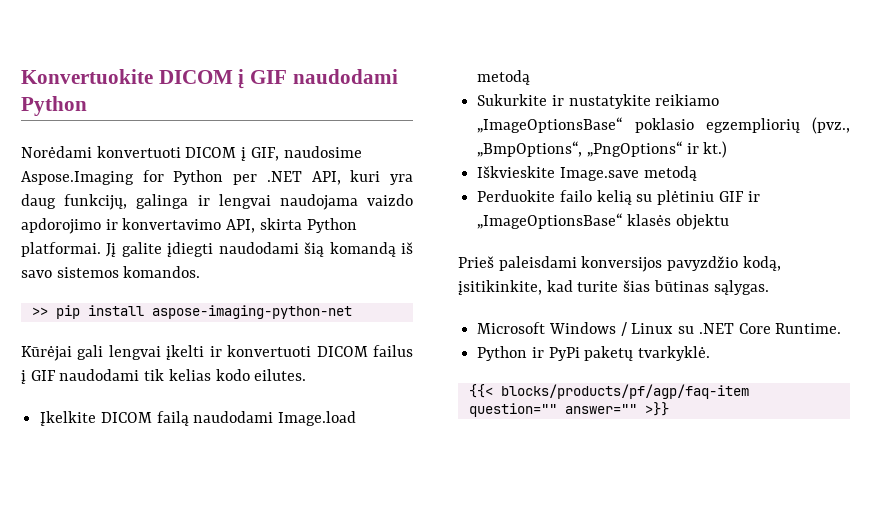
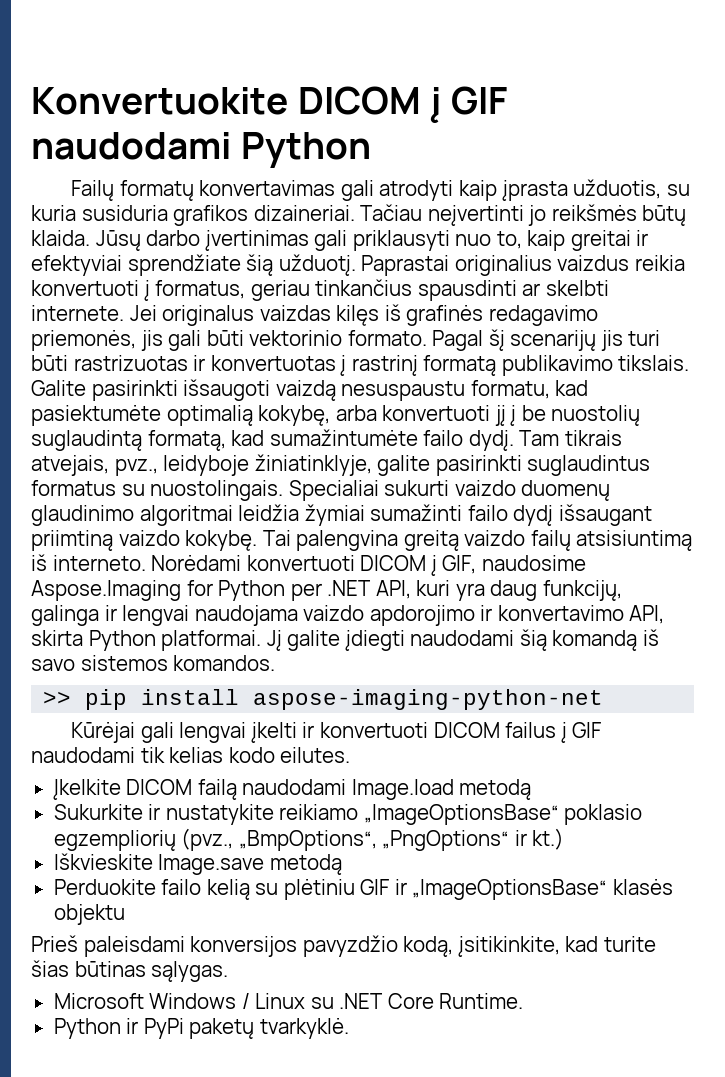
(87, 106) none -> [71,179,690,201] [31,204,687,226] [31,230,649,251] [31,254,685,276] [31,279,609,301] [31,304,598,326] [31,329,661,351] [31,355,690,376] [31,379,589,401] [31,405,641,426] [31,429,622,451] [31,454,651,476] [31,480,611,501] [31,504,652,526] [31,530,693,551] [31,554,146,571] Failų formatų konvertavimas gali atrodyti kaip įprasta užduotis, su kuria susiduria grafikos dizaineriai. Tačiau neįvertinti jo reikšmės būtų klaida. Jūsų darbo įvertinimas gali priklausyti nuo to, kaip greitai ir efektyviai sprendžiate šią užduotį. Paprastai originalius vaizdus reikia konvertuoti į formatus, geriau tinkančius spausdinti ar skelbti internete. Jei originalus vaizdas kilęs iš grafinės redagavimo priemonės, jis gali būti vektorinio formato. Pagal šį scenarijų jis turi būti rastrizuotas ir konvertuotas į rastrinį formatą publikavimo tikslais. Galite pasirinkti išsaugoti vaizdą nesuspaustu formatu, kad pasiektumėte optimalią kokybę, arba konvertuoti jį į be nuostolių suglaudintą formatą, kad sumažintumėte failo dydį. Tam tikrais atvejais, pvz., leidyboje žiniatinklyje, galite pasirinkti suglaudintus formatus su nuostolingais. Specialiai sukurti vaizdo duomenų glaudinimo algoritmai leidžia žymiai sumažinti failo dydį išsaugant priimtiną vaizdo kokybę. Tai palengvina greitą vaizdo failų atsisiuntimą iš interneto.
[468,384,749,399] [468,402,669,417] // {{< blocks/products/pf/agp/faq-item question="" answer="" >}} -> (349, 1028) none

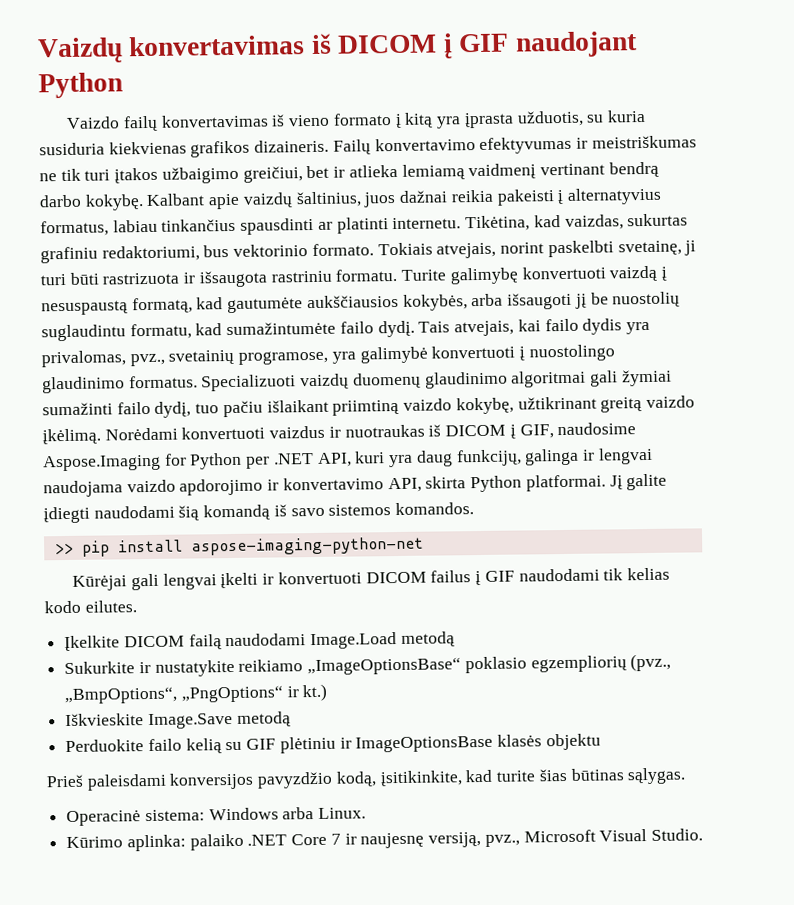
[31,87,288,115] Konvertuokite -> [37,33,332,64] Vaizdų konvertavimas iš
[31,132,231,160] naudodami -> [514,31,638,58] naudojant
[71,180,498,201] Failų formatų konvertavimas gali atrodyti kaip -> [66,112,462,132] Vaizdo failų konvertavimas iš vieno formato į kitą yra
[173,204,687,226] [31,230,649,251] [31,254,685,276] [31,279,609,301] [31,304,598,326] [31,329,661,351] [31,355,690,376] [31,379,589,401] [31,405,641,426] [31,429,622,451] [31,454,651,476] [31,480,516,501] grafikos dizaineriai. Tačiau neįvertinti jo reikšmės būtų klaida. Jūsų darbo įvertinimas gali priklausyti nuo to, kaip greitai ir efektyviai sprendžiate šią užduotį. Paprastai originalius vaizdus reikia konvertuoti į formatus, geriau tinkančius spausdinti ar skelbti internete. Jei originalus vaizdas kilęs iš grafinės redagavimo priemonės, jis gali būti vektorinio formato. Pagal šį scenarijų jis turi būti rastrizuotas ir konvertuotas į rastrinį formatą publikavimo tikslais. Galite pasirinkti išsaugoti vaizdą nesuspaustu formatu, kad pasiektumėte optimalią kokybę, arba konvertuoti jį į be nuostolių suglaudintą formatą, kad sumažintumėte failo dydį. Tam tikrais atvejais, pvz., leidyboje žiniatinklyje, galite pasirinkti suglaudintus formatus su nuostolingais. Specialiai sukurti vaizdo -> [108,135,697,158] [39,161,659,184] [39,187,662,211] [40,213,689,237] [40,240,697,264] [40,265,667,288] [41,291,681,316] [41,318,650,342] [41,344,615,368] [42,373,350,394] kiekvienas grafikos dizaineris. Failų konvertavimo efektyvumas ir meistriškumas ne tik turi įtakos užbaigimo greičiui, bet ir atlieka lemiamą vaidmenį vertinant bendrą darbo kokybę. Kalbant apie vaizdų šaltinius, juos dažnai reikia pakeisti į alternatyvius formatus, labiau tinkančius spausdinti ar platinti internetu. Tikėtina, kad vaizdas, sukurtas grafiniu redaktoriumi, bus vektorinio formato. Tokiais atvejais, norint paskelbti svetainę, ji turi būti rastrizuota ir išsaugota rastriniu formatu. Turite galimybę konvertuoti vaizdą į nesuspaustą formatą, kad gautumėte aukščiausios kokybės, arba išsaugoti jį be nuostolių suglaudintu formatu, kad sumažintumėte failo dydį. Tais atvejais, kai failo dydis yra privalomas, pvz., svetainių programose, yra galimybė konvertuoti į nuostolingo glaudinimo formatus. Specializuoti vaizdų
[238,504,300,521] leidžia -> [590,370,619,387] gali
[513,504,652,526] [31,530,693,551] [31,554,355,571] dydį išsaugant priimtiną vaizdo kokybę. Tai palengvina greitą vaizdo failų atsisiuntimą iš interneto. Norėdami konvertuoti -> [154,395,695,418] [42,424,442,445] dydį, tuo pačiu išlaikant priimtiną vaizdo kokybę, užtikrinant greitą vaizdo įkėlimą. Norėdami konvertuoti vaizdus ir nuotraukas iš
[351,779,454,800] Image.load -> [310,632,398,650] Image.Load
[158,854,265,875] Image.save -> [147,713,233,730] Image.Save
[283,879,608,900] plėtiniu GIF ir „ImageOptionsBase“ -> [246,735,494,754] GIF plėtiniu ir ImageOptionsBase
[53,993,524,1009] [53,1018,349,1039] Microsoft Windows / Linux su .NET Core Runtime. // Python ir PyPi paketų tvarkyklė. -> [66,807,367,827] [66,828,703,852] Operacinė sistema: Windows arba Linux. // Kūrimo aplinka: palaiko .NET Core 7 ir naujesnę versiją, pvz., Microsoft Visual Studio.

